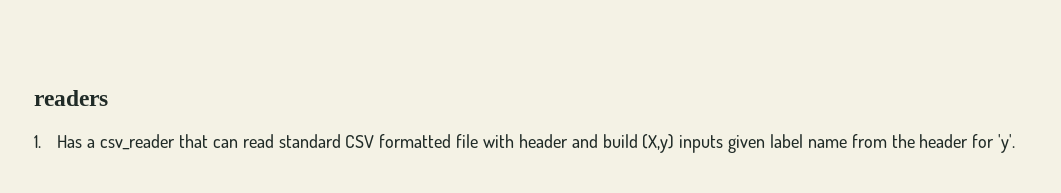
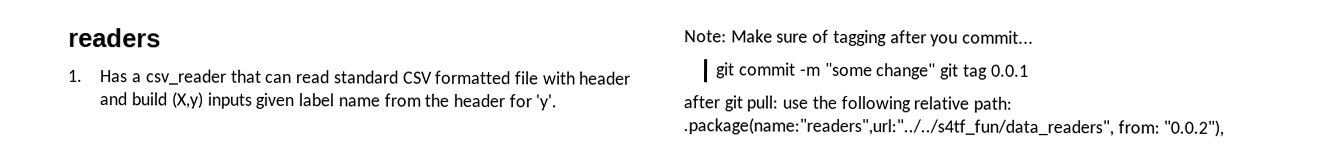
(1016, 143) none -> [684,29,1035,47] [716,62,1029,80] [683,95,1013,113] [683,117,1225,137] // Note: Make sure of tagging after you commit... // git commit -m "some change" git tag 0.0.1 // after git pull: use the following relative path: .package(name:"readers",url:"../../s4tf_fun/data_readers", from: "0.0.2"),

